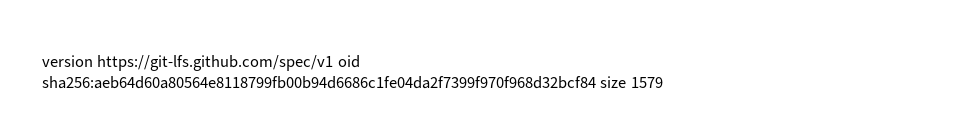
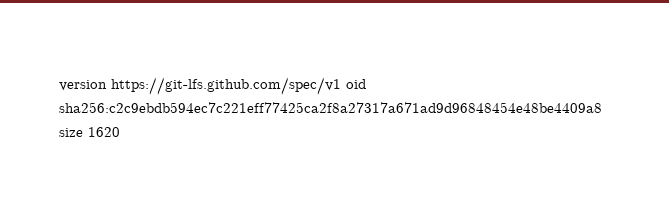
[42,76,663,89] sha256:aeb64d60a80564e8118799fb00b94d6686c1fe04da2f7399f970f968d32bcf84 size 1579 -> [59,102,602,113] [59,127,120,137] sha256:c2c9ebdb594ec7c221eff77425ca2f8a27317a671ad9d96848454e48be4409a8 size 1620

